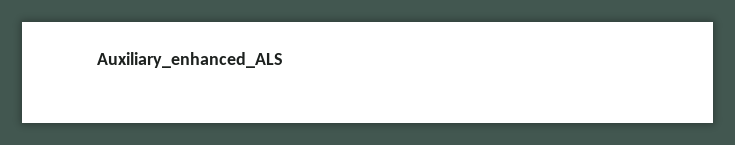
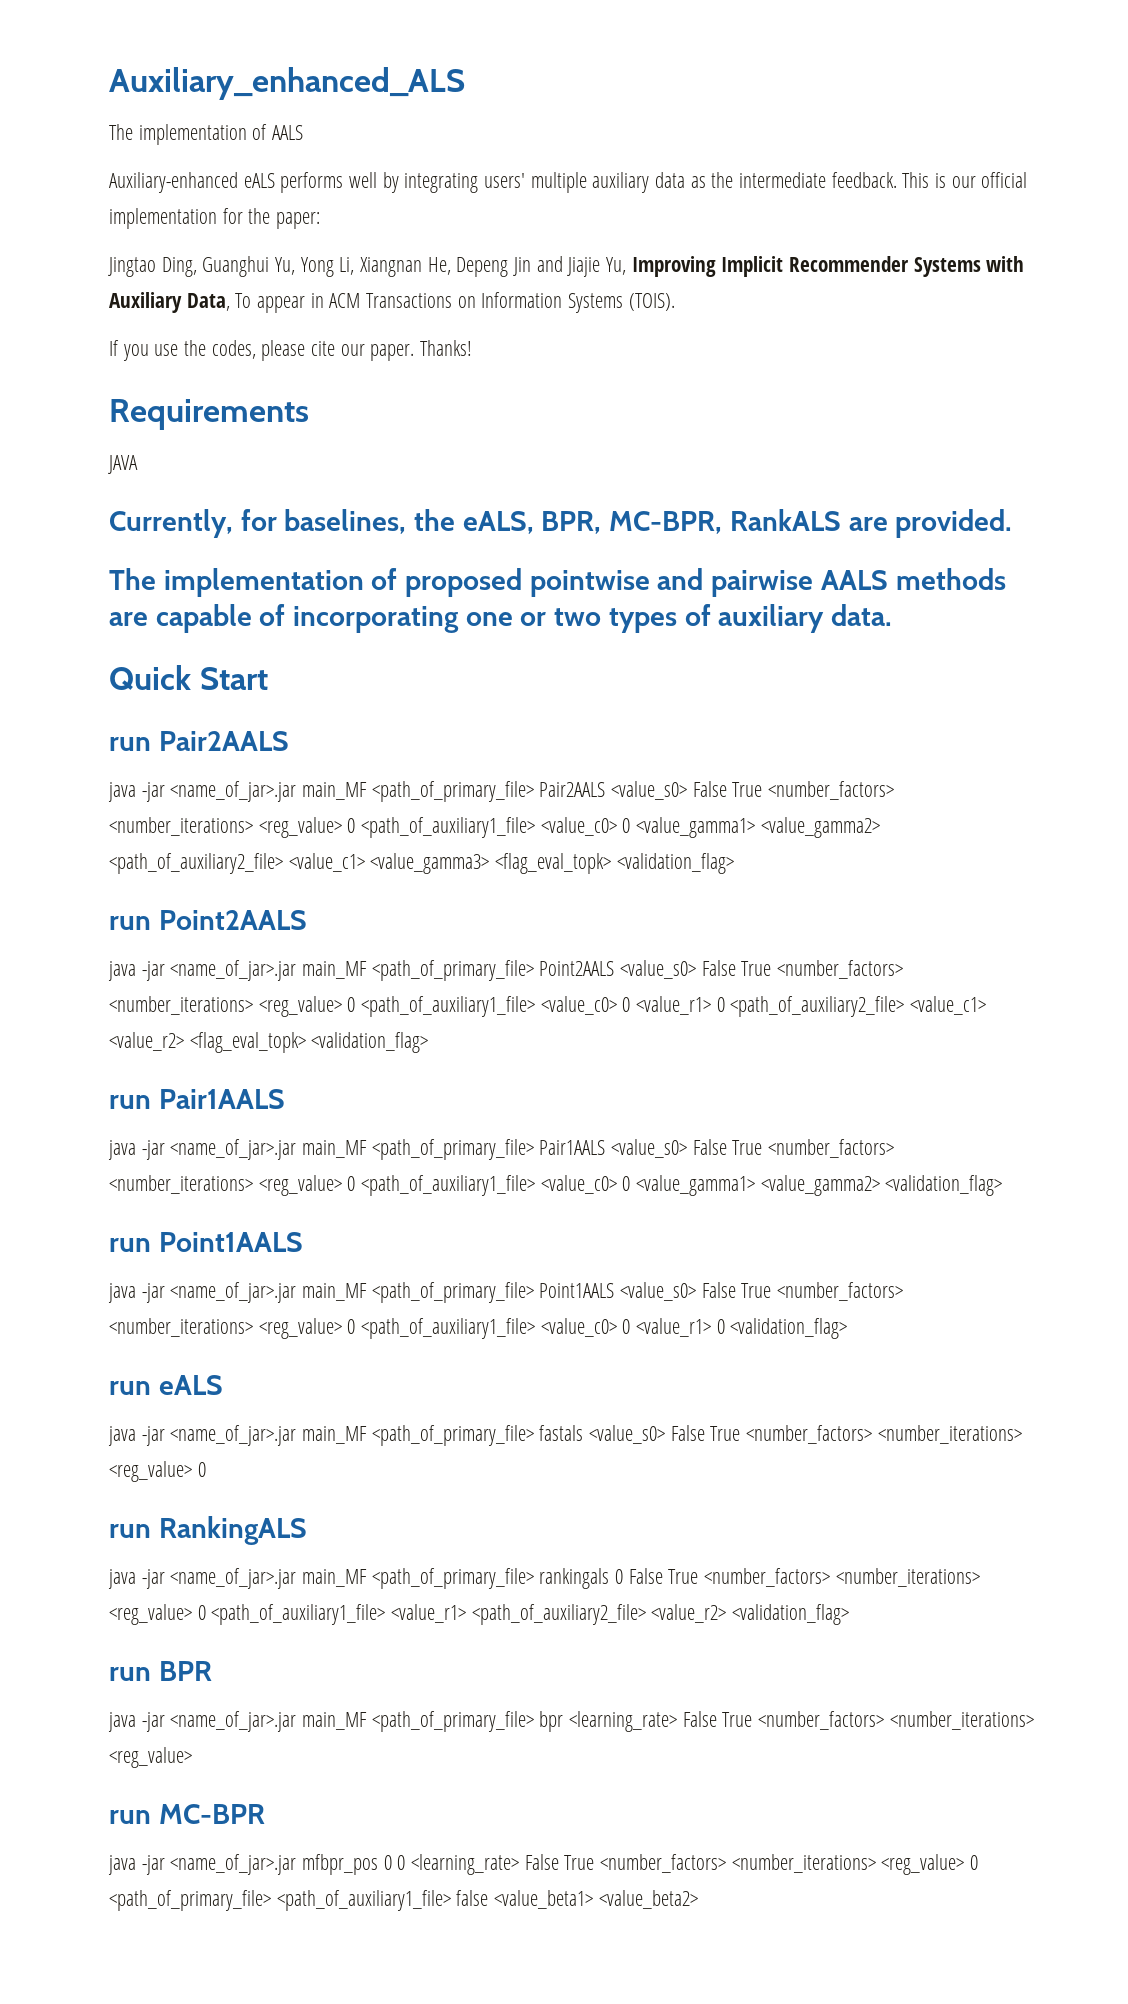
(283, 60) none -> [109,124,304,145] [109,172,1028,193] [109,208,321,229] [108,256,1025,277] [109,292,675,313] [109,340,473,361] [109,399,309,430] [108,455,138,474] [109,509,1013,538] [109,568,1006,597] [109,604,892,633] [109,665,268,690] [109,731,289,751] [108,781,895,802] [109,817,880,838] [109,853,734,874] [109,910,307,930] [108,960,904,981] [109,996,987,1017] [109,1032,429,1053] [109,1089,285,1109] [108,1139,895,1160] [109,1175,1003,1196] [109,1232,303,1252] [108,1282,904,1303] [109,1318,848,1339] [109,1375,223,1395] [108,1425,1022,1446] [109,1461,206,1482] [109,1516,307,1545] [108,1568,980,1589] [109,1604,850,1625] [109,1661,212,1681] [108,1711,1034,1732] [109,1747,192,1768] [109,1804,265,1824] [108,1854,979,1875] [109,1890,698,1911] // The implementation of AALS // Auxiliary-enhanced eALS performs well by integrating users' multiple auxiliary data as the intermediate feedback. This is our official implementation for the paper: // Jingtao Ding, Guanghui Yu, Yong Li, Xiangnan He, Depeng Jin and Jiajie Yu, Improving Implicit Recommender Systems with Auxiliary Data, To appear in ACM Transactions on Information Systems (TOIS). // If you use the codes, please cite our paper. Thanks! // Requirements // JAVA // Currently, for baselines, the eALS, BPR, MC-BPR, RankALS are provided. // The implementation of proposed pointwise and pairwise AALS methods are capable of incorporating one or two types of auxiliary data. // Quick Start // run Pair2AALS // java -jar <name_of_jar>.jar main_MF <path_of_primary_file> Pair2AALS <value_s0> False True <number_factors> <number_iterations> <reg_value> 0 <path_of_auxiliary1_file> <value_c0> 0 <value_gamma1> <value_gamma2> <path_of_auxiliary2_file> <value_c1> <value_gamma3> <flag_eval_topk> <validation_flag> // run Point2AALS // java -jar <name_of_jar>.jar main_MF <path_of_primary_file> Point2AALS <value_s0> False True <number_factors> <number_iterations> <reg_value> 0 <path_of_auxiliary1_file> <value_c0> 0 <value_r1> 0 <path_of_auxiliary2_file> <value_c1> <value_r2> <flag_eval_topk> <validation_flag> // run Pair1AALS // java -jar <name_of_jar>.jar main_MF <path_of_primary_file> Pair1AALS <value_s0> False True <number_factors> <number_iterations> <reg_value> 0 <path_of_auxiliary1_file> <value_c0> 0 <value_gamma1> <value_gamma2> <validation_flag> // run Point1AALS // java -jar <name_of_jar>.jar main_MF <path_of_primary_file> Point1AALS <value_s0> False True <number_factors> <number_iterations> <reg_value> 0 <path_of_auxiliary1_file> <value_c0> 0 <value_r1> 0 <validation_flag> // run eALS // java -jar <name_of_jar>.jar main_MF <path_of_primary_file> fastals <value_s0> False True <number_factors> <number_iterations> <reg_value> 0 // run RankingALS // java -jar <name_of_jar>.jar main_MF <path_of_primary_file> rankingals 0 False True <number_factors> <number_iterations> <reg_value> 0 <path_of_auxiliary1_file> <value_r1> <path_of_auxiliary2_file> <value_r2> <validation_flag> // run BPR // java -jar <name_of_jar>.jar main_MF <path_of_primary_file> bpr <learning_rate> False True <number_factors> <number_iterations> <reg_value> // run MC-BPR // java -jar <name_of_jar>.jar mfbpr_pos 0 0 <learning_rate> False True <number_factors> <number_iterations> <reg_value> 0 <path_of_primary_file> <path_of_auxiliary1_file> false <value_beta1> <value_beta2>

